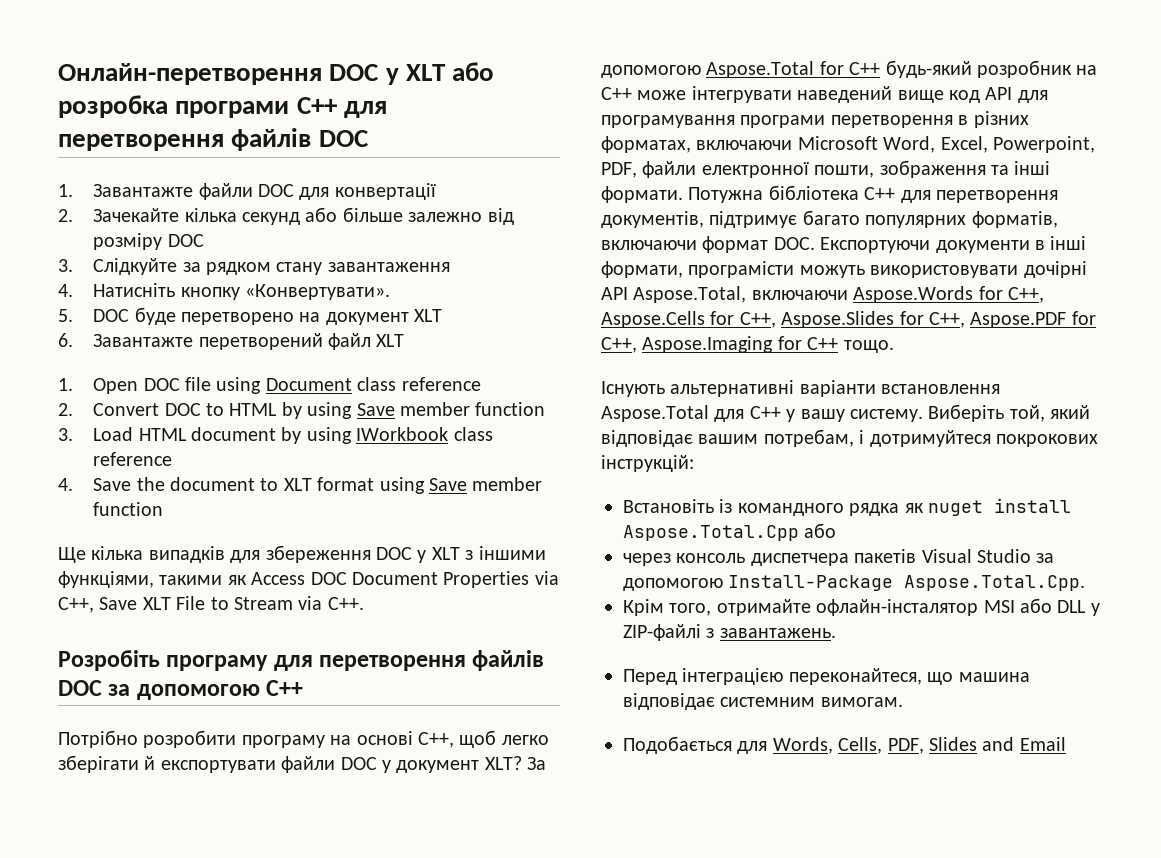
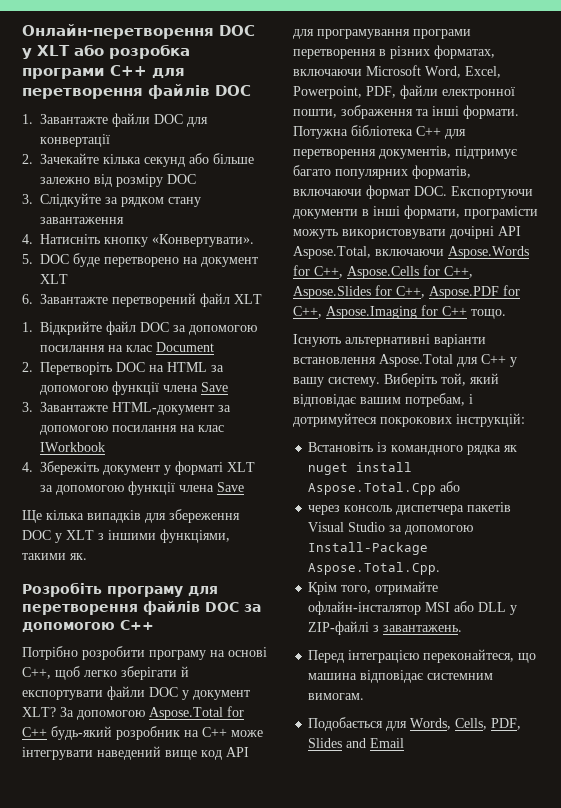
[93,377,481,394] [58,402,546,419] [58,427,352,444] Open DOC file using Document class reference // 2. Convert DOC to HTML by using Save member function // 3. Load HTML document by using -> [40,321,257,335] [40,342,214,352] [22,362,224,375] [40,381,228,395] [22,402,231,415] [40,425,224,435] Відкрийте файл DOC за допомогою посилання на клас Document // 2. Перетворіть DOC на HTML за допомогою функції члена Save // 3. Завантажте HTML-документ за допомогою посилання на клас
[453,427,493,441] [93,452,173,466] [58,477,543,494] [93,502,164,516] class reference // 4. Save the document to XLT format using Save member function -> [22,461,255,475] [40,481,244,495] // 4. Збережіть документ у форматі XLT за допомогою функції члена Save
[227,571,559,588] [58,596,364,613] як Access DOC Document Properties via C++, Save XLT File to Stream via C++. -> [70,553,87,560] як.

